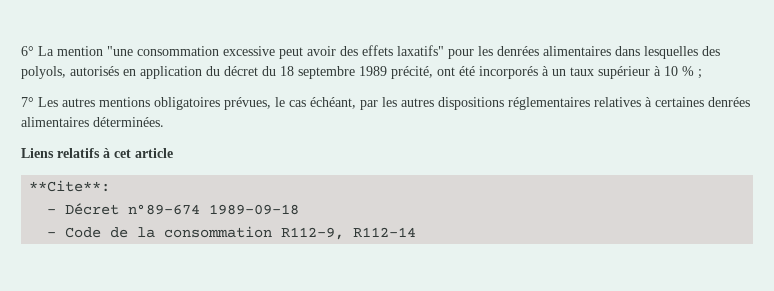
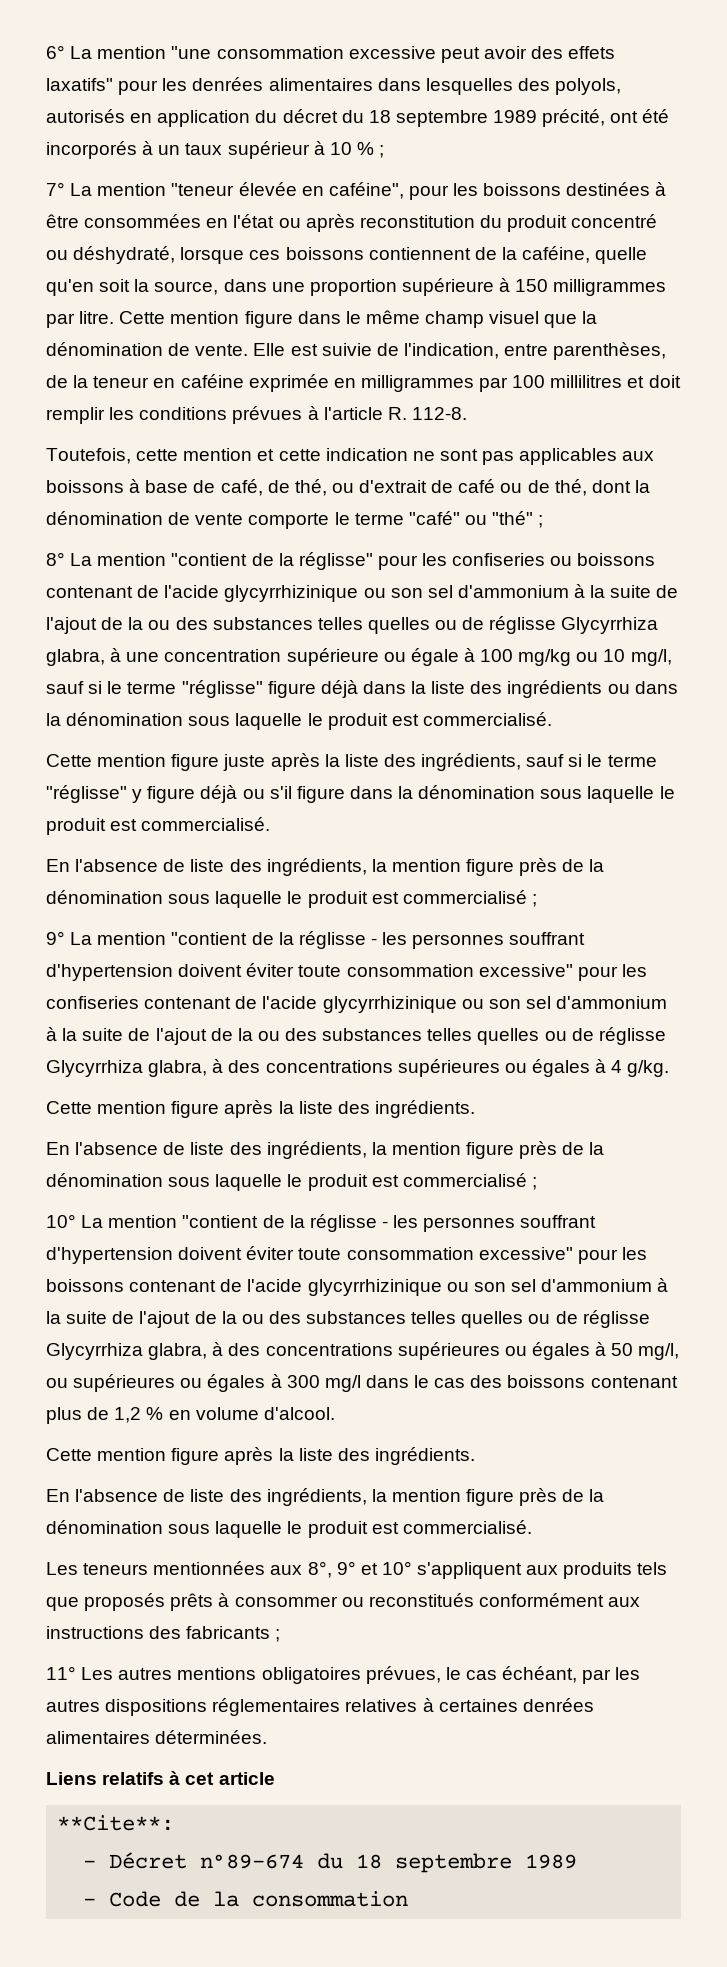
(34, 102) none -> [70,182,667,200] [46,214,658,232] [46,246,648,264] [46,278,667,296] [46,310,598,328] [46,342,667,360] [46,374,681,392] [46,406,467,424] [46,448,655,465] [46,479,650,496] [46,511,544,529] [46,552,656,570] [46,584,679,602] [46,616,659,634] [46,648,672,666] [46,680,678,698] [46,712,552,730] [46,753,657,771] [46,785,675,803] [46,817,271,835] [46,858,605,876] [46,890,537,908] [46,931,586,949] [46,963,647,981] [46,996,668,1013] [46,1027,666,1045] [46,1059,670,1077] [46,1100,475,1118] [46,1141,605,1159] [46,1173,537,1191] [46,1214,597,1232] [46,1246,647,1264] [46,1278,669,1296] [46,1310,650,1328] [46,1342,680,1360] [46,1374,678,1392] [46,1407,335,1424] [46,1447,475,1465] [46,1488,605,1506] [46,1520,532,1538] [46,1561,668,1579] [46,1593,641,1611] [46,1626,281,1642] [46,1666,76,1680] La mention "teneur élevée en caféine", pour les boissons destinées à être consommées en l'état ou après reconstitution du produit concentré ou déshydraté, lorsque ces boissons contiennent de la caféine, quelle qu'en soit la source, dans une proportion supérieure à 150 milligrammes par litre. Cette mention figure dans le même champ visuel que la dénomination de vente. Elle est suivie de l'indication, entre parenthèses, de la teneur en caféine exprimée en milligrammes par 100 millilitres et doit remplir les conditions prévues à l'article R. 112-8. // Toutefois, cette mention et cette indication ne sont pas applicables aux boissons à base de café, de thé, ou d'extrait de café ou de thé, dont la dénomination de vente comporte le terme "café" ou "thé" ; // 8° La mention "contient de la réglisse" pour les confiseries ou boissons contenant de l'acide glycyrrhizinique ou son sel d'ammonium à la suite de l'ajout de la ou des substances telles quelles ou de réglisse Glycyrrhiza glabra, à une concentration supérieure ou égale à 100 mg/kg ou 10 mg/l, sauf si le terme "réglisse" figure déjà dans la liste des ingrédients ou dans la dénomination sous laquelle le produit est commercialisé. // Cette mention figure juste après la liste des ingrédients, sauf si le terme "réglisse" y figure déjà ou s'il figure dans la dénomination sous laquelle le produit est commercialisé. // En l'absence de liste des ingrédients, la mention figure près de la dénomination sous laquelle le produit est commercialisé ; // 9° La mention "contient de la réglisse - les personnes souffrant d'hypertension doivent éviter toute consommation excessive" pour les confiseries contenant de l'acide glycyrrhizinique ou son sel d'ammonium à la suite de l'ajout de la ou des substances telles quelles ou de réglisse Glycyrrhiza glabra, à des concentrations supérieures ou égales à 4 g/kg. // Cette mention figure après la liste des ingrédients. // En l'absence de liste des ingrédients, la mention figure près de la dénomination sous laquelle le produit est commercialisé ; // 10° La mention "contient de la réglisse - les personnes souffrant d'hypertension doivent éviter toute consommation excessive" pour les boissons contenant de l'acide glycyrrhizinique ou son sel d'ammonium à la suite de l'ajout de la ou des substances telles quelles ou de réglisse Glycyrrhiza glabra, à des concentrations supérieures ou égales à 50 mg/l, ou supérieures ou égales à 300 mg/l dans le cas des boissons contenant plus de 1,2 % en volume d'alcool. // Cette mention figure après la liste des ingrédients. // En l'absence de liste des ingrédients, la mention figure près de la dénomination sous laquelle le produit est commercialisé. // Les teneurs mentionnées aux 8°, 9° et 10° s'appliquent aux produits tels que proposés prêts à consommer ou reconstitués conformément aux instructions des fabricants ; // 11°
[209,204,300,215] 1989-09-18 -> [317,1853,578,1873] du 18 septembre 1989
[281,227,417,240] R112-9, R112-14 -> (409, 1899) none

